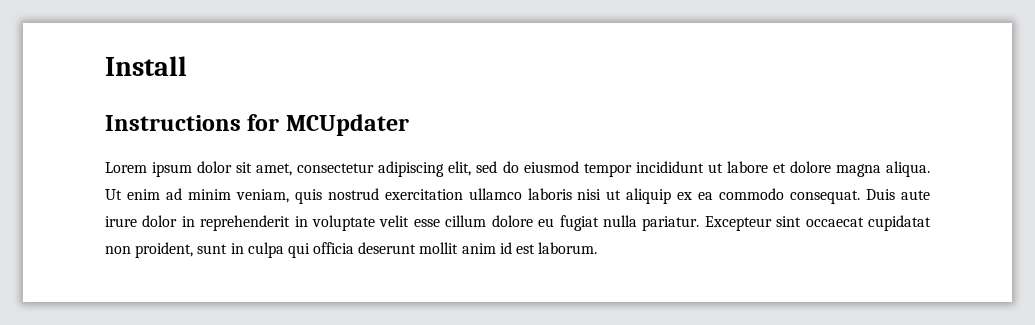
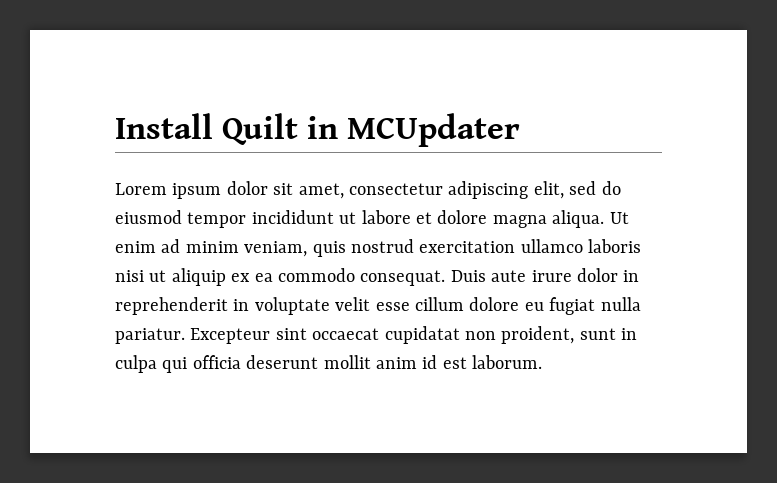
[105,114,280,131] // Instructions for -> [222,113,339,145] Quilt in

